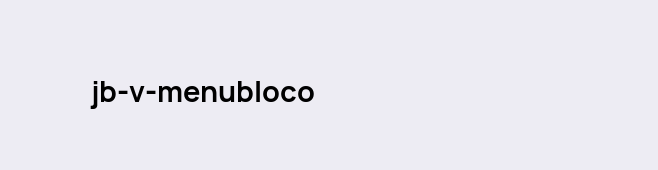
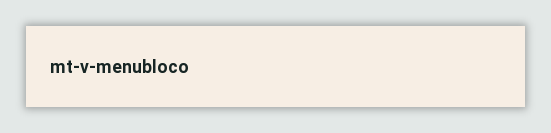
[90,81,315,109] jb-v-menubloco -> [50,59,189,73] mt-v-menubloco

